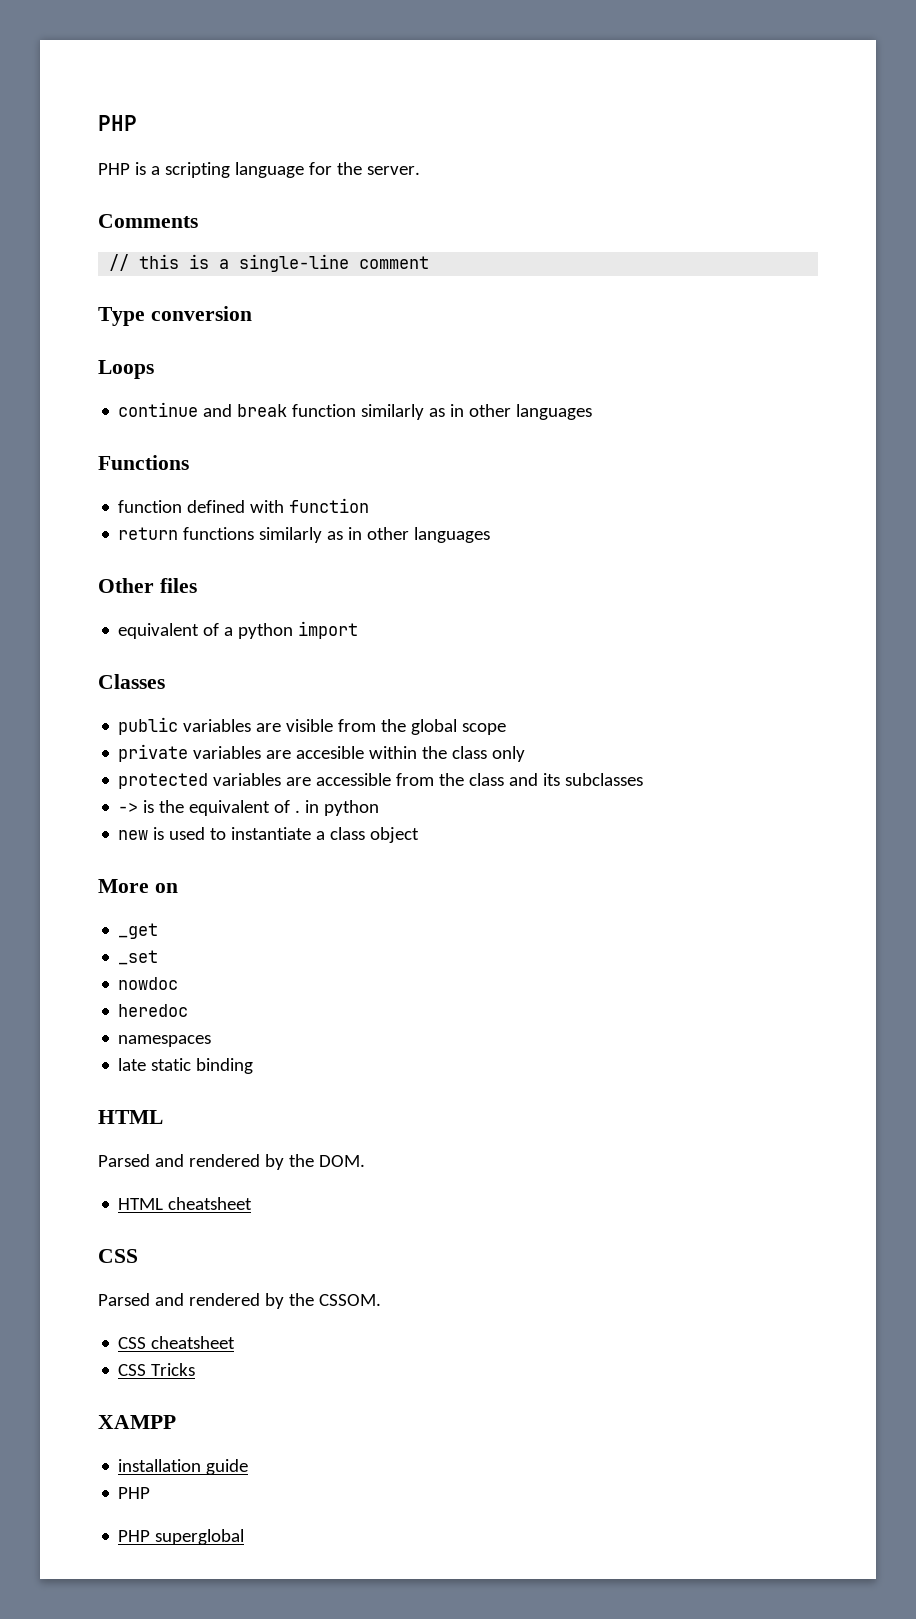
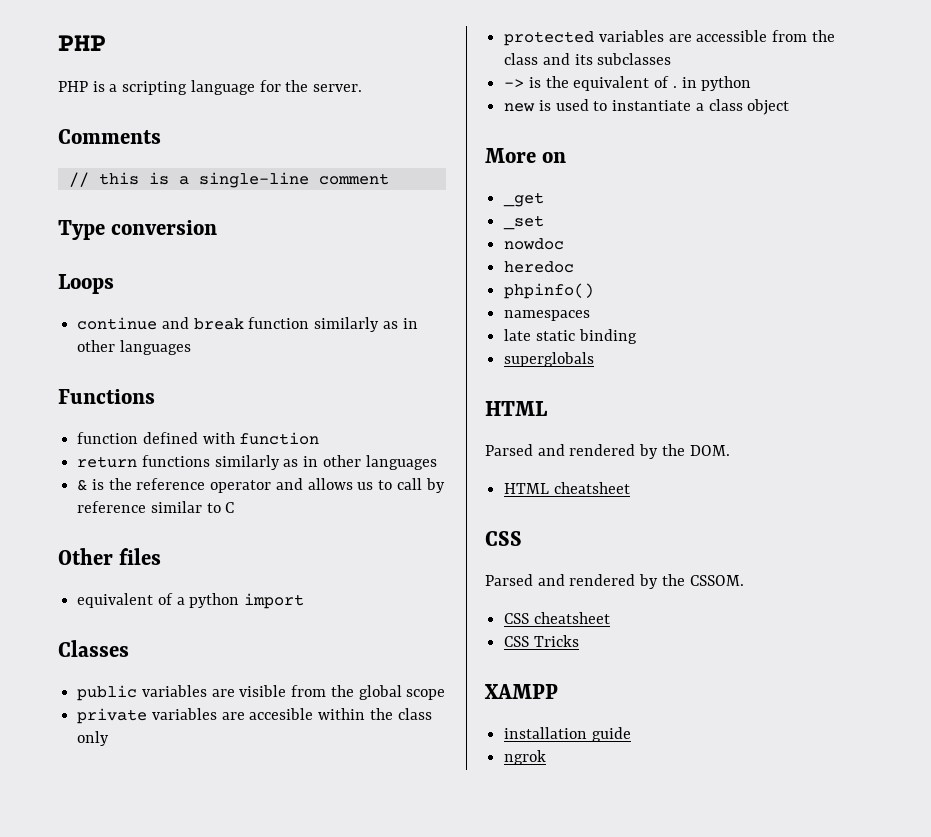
(491, 535) none -> [77,478,445,493] [77,501,235,513] // & is the reference operator and allows us to call by reference similar to C
(189, 1010) none -> [504,283,595,299] // phpinfo()
(254, 1066) none -> [504,352,595,367] // superglobals
[118,1487,151,1499] [118,1529,245,1545] PHP // PHP superglobal -> [504,750,547,765] ngrok

